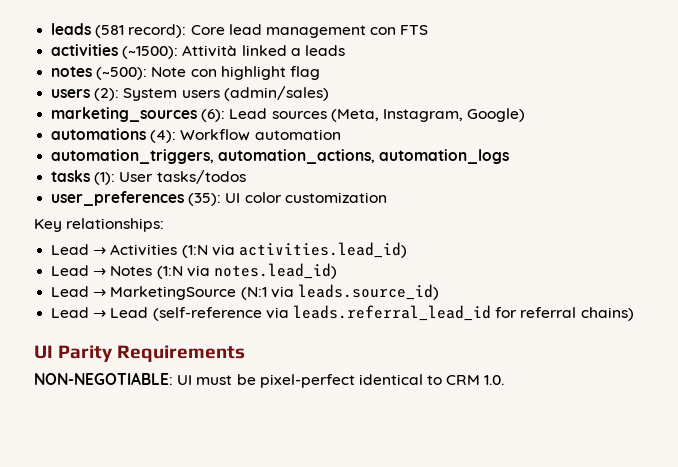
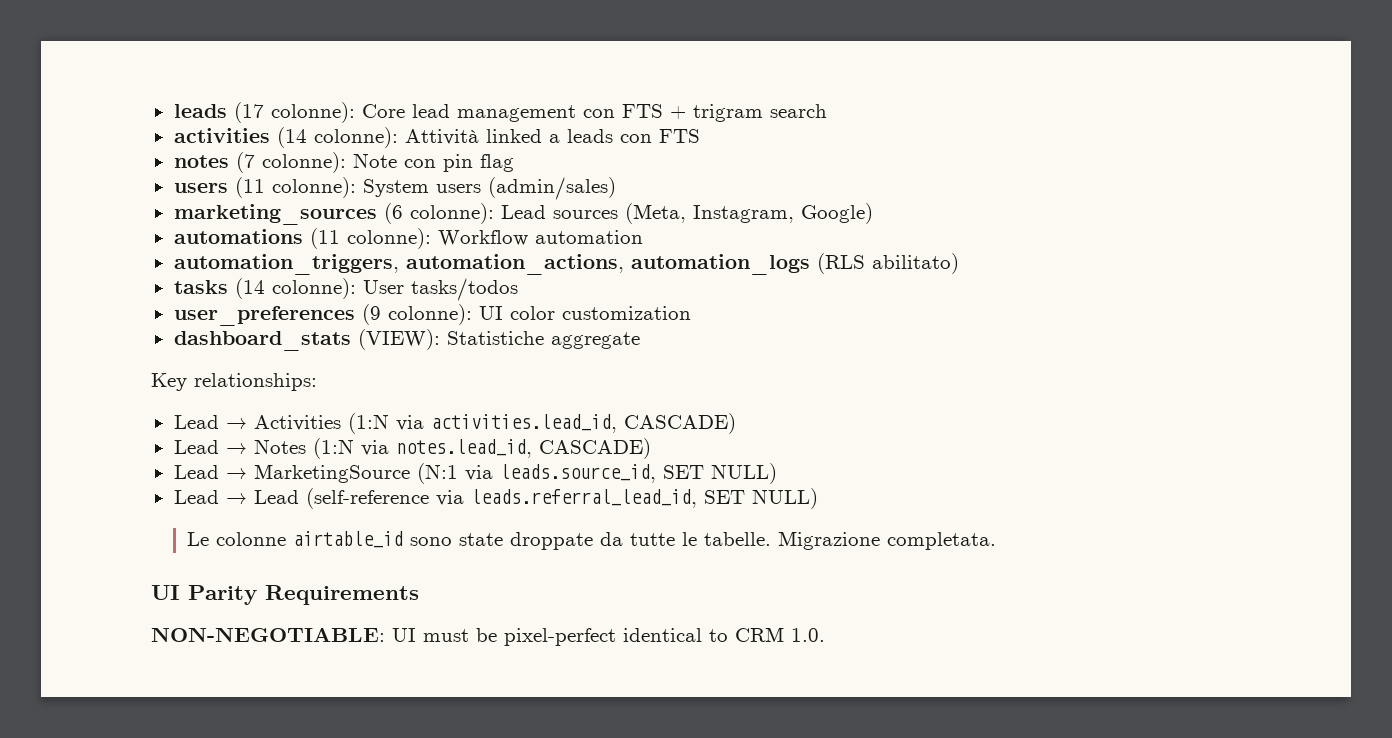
[51,23,187,38] leads (581 record): -> [173,102,355,123] leads (17 colonne):
(429, 30) none -> [669,104,827,122] + trigram search
[122,46,179,59] (~1500): -> [276,127,398,148] (14 colonne):
(345, 50) none -> [619,129,700,143] con FTS
[96,67,148,80] (~500): -> [235,152,346,173] (7 colonne):
[220,66,286,80] highlight -> [442,154,473,172] pin
[94,88,120,101] (2): -> [234,177,356,198] (11 colonne):
[201,109,226,122] (6): -> [383,203,494,224] (6 colonne):
[150,130,177,143] (4): -> [309,228,431,249] (11 colonne):
(510, 156) none -> [816,253,959,274] (RLS abilitato)
[94,172,116,185] (1): -> [234,278,356,299] (14 colonne):
[188,193,222,206] (35): -> [361,304,472,325] (9 colonne):
(387, 197) none -> [173,329,640,351] // dashboard_stats (VIEW): Statistiche aggregate
[238,242,407,258] activities.lead_id) -> [430,413,736,434] activities.lead_id, CASCADE)
[213,263,337,279] notes.lead_id) -> [395,438,651,459] notes.lead_id, CASCADE)
[297,284,439,300] leads.source_id) -> [499,463,777,484] leads.source_id, SET NULL)
[292,305,634,321] leads.referral_lead_id for referral chains) -> [470,488,818,509] [186,531,996,550] leads.referral_lead_id, SET NULL) // Le colonne airtable_id sono state droppate da tutte le tabelle. Migrazione completata.

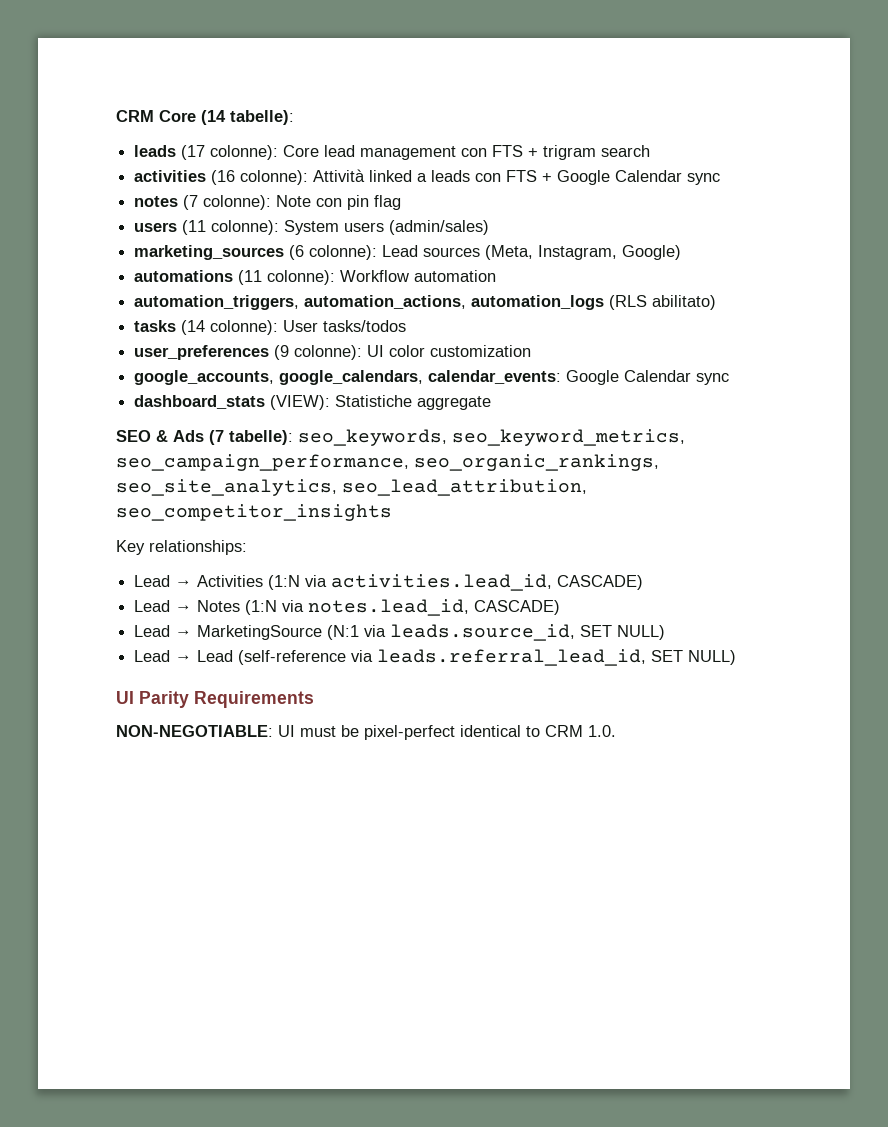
(173, 111) none -> [116,110,294,125] CRM Core (14 tabelle): //
[276,127,307,148] (14 -> [211,170,236,185] (16
(700, 136) none -> [542,170,721,185] + Google Calendar sync
[173,329,640,351] dashboard_stats (VIEW): Statistiche aggregate -> [134,370,730,385] [134,395,492,410] [116,429,685,446] [116,454,659,471] [116,479,587,496] [116,504,392,521] google_accounts, google_calendars, calendar_events: Google Calendar sync // dashboard_stats (VIEW): Statistiche aggregate // SEO & Ads (7 tabelle): seo_keywords, seo_keyword_metrics, seo_campaign_performance, seo_organic_rankings, seo_site_analytics, seo_lead_attribution, seo_competitor_insights
[186,531,996,550] // Le colonne airtable_id sono state droppate da tutte le tabelle. Migrazione completata. -> (737, 657) none

